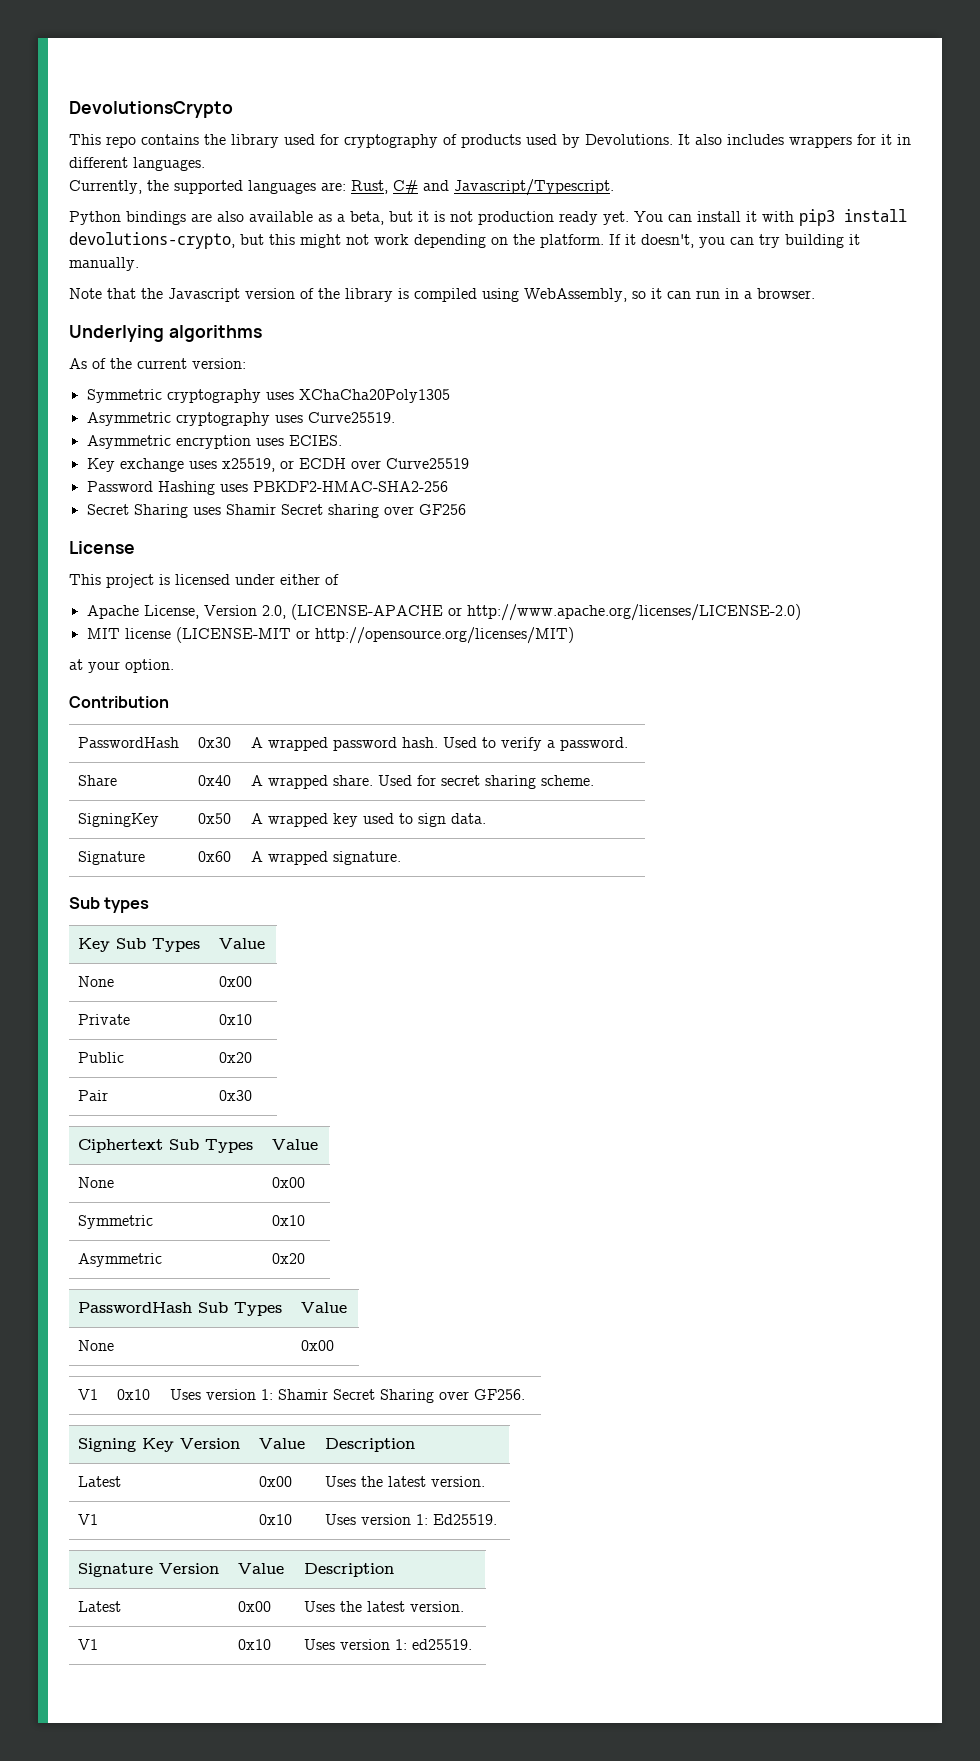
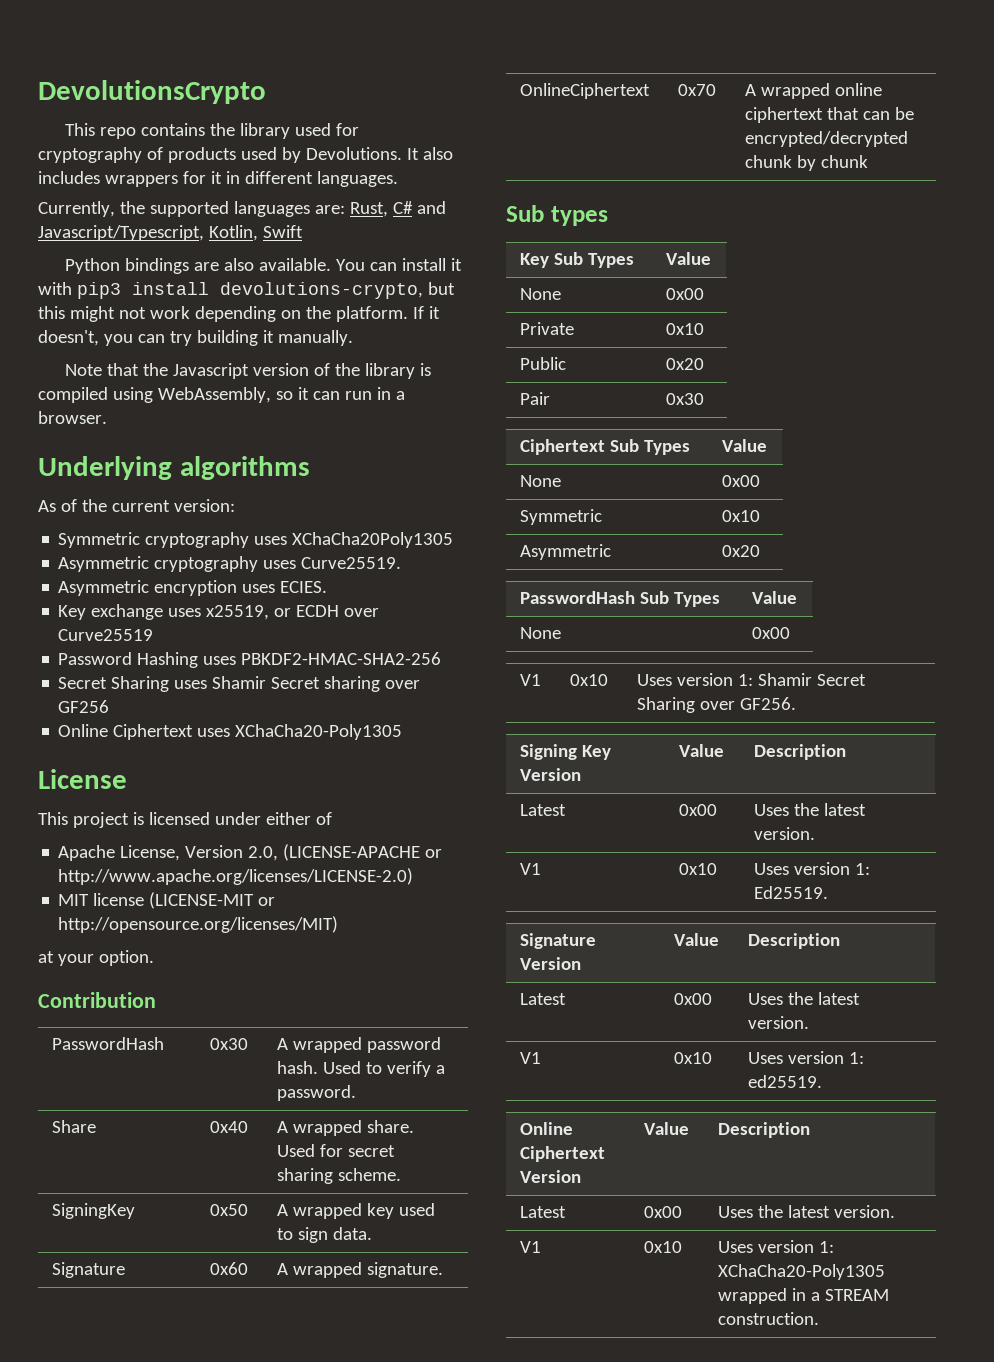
[454,179,614,196] Javascript/Typescript. -> [38,225,303,241] Javascript/Typescript, Kotlin, Swift
[249,211,629,225] available as a beta, but it is not production ready yet. -> [259,258,332,271] available.
(466, 509) none -> [58,724,403,740] // Online Ciphertext uses XChaCha20-Poly1305
(402, 858) none -> [520,83,651,99] [678,84,717,96] [745,83,883,99] [745,107,915,123] [745,131,909,147] [745,155,869,171] // OnlineCiphertext | 0x70 | A wrapped online ciphertext that can be encrypted/decrypted chunk by chunk
(473, 1644) none -> [520,1122,574,1135] [520,1146,606,1162] [520,1170,582,1183] [644,1122,690,1135] [718,1122,811,1138] [520,1206,567,1218] [644,1206,683,1218] [718,1205,896,1218] [520,1241,542,1253] [644,1241,683,1253] [718,1240,835,1253] [718,1264,886,1280] [718,1288,890,1304] [718,1312,820,1325] // Online Ciphertext Version | Value | Description // Latest | 0x00 | Uses the latest version. // V1 | 0x10 | Uses version 1: XChaCha20-Poly1305 wrapped in a STREAM construction.

